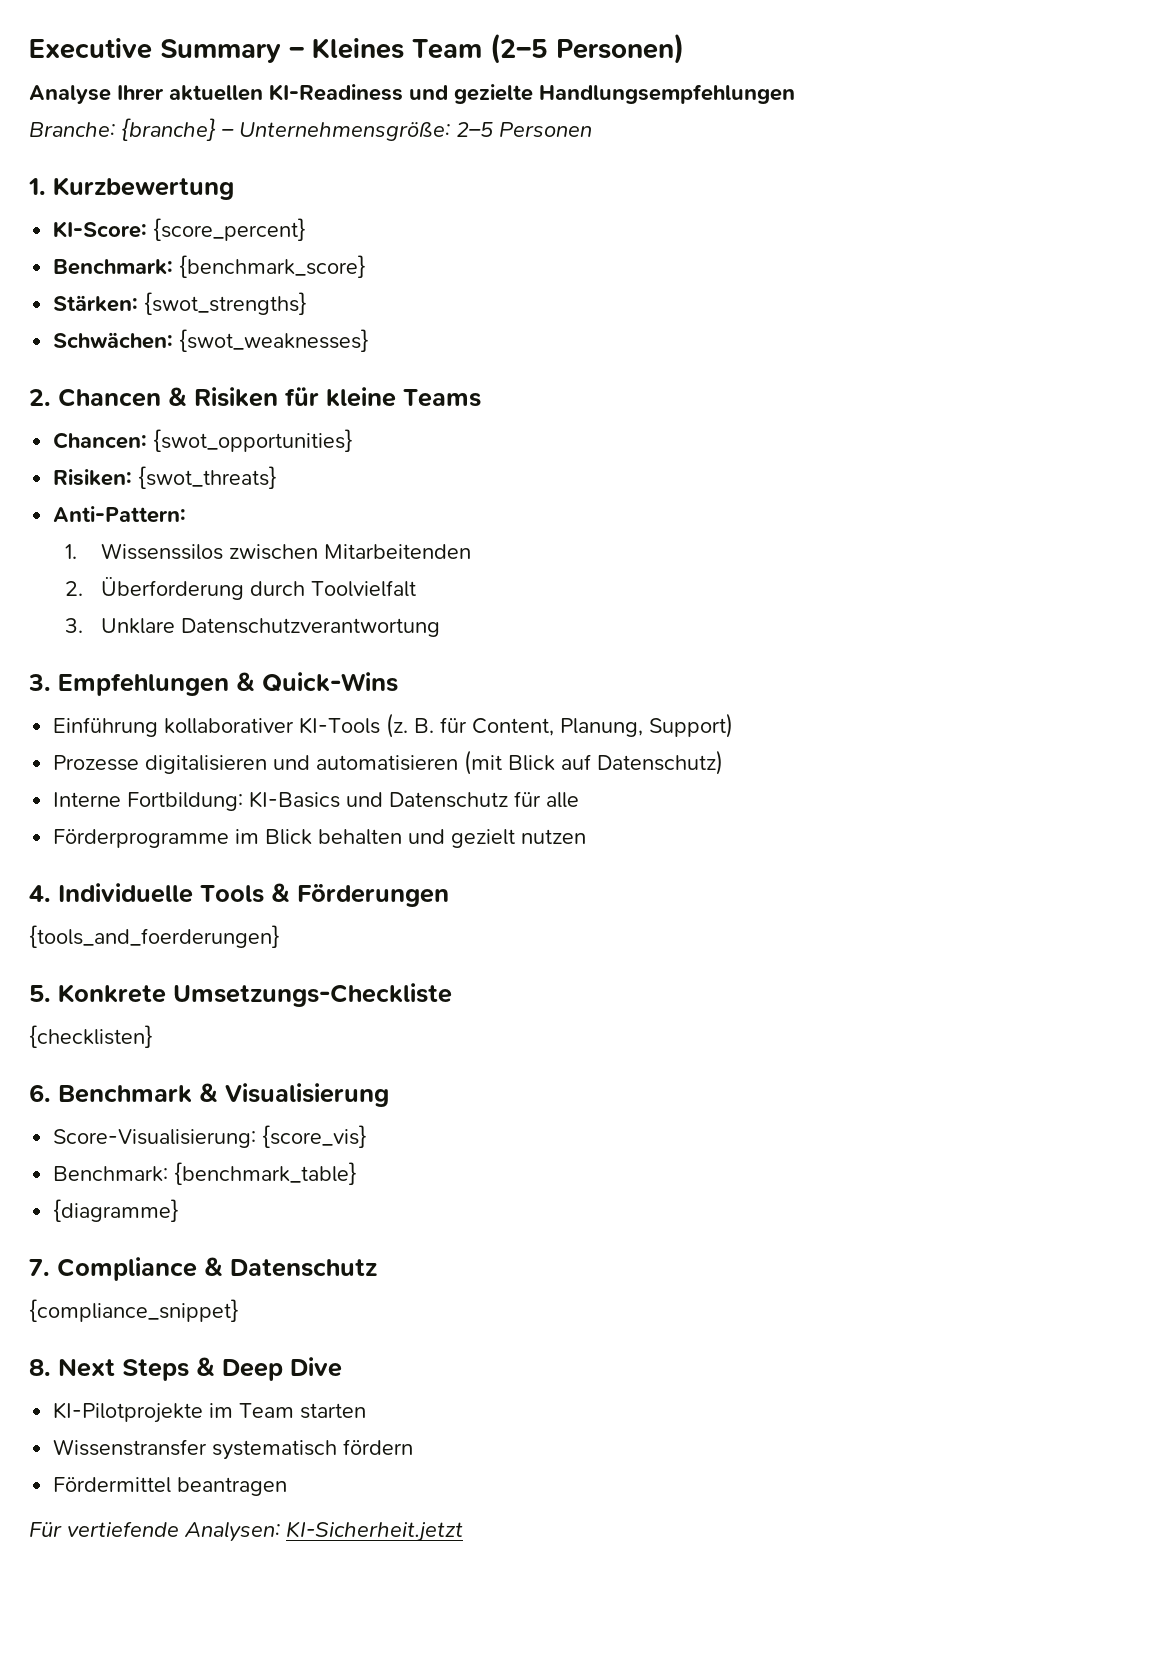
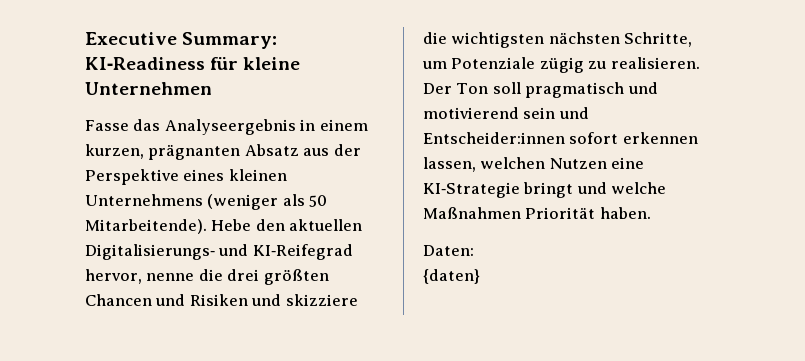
[160,33,684,64] [29,84,795,104] [29,118,592,141] [28,177,234,200] [53,218,307,241] [53,255,367,278] [53,292,308,315] [53,329,370,352] [29,387,481,407] [53,429,354,452] [53,466,278,489] [53,506,187,523] [65,543,472,560] [65,576,417,600] [65,618,441,637] [28,672,398,696] [53,713,734,738] [53,750,724,775] [53,791,580,811] [53,829,587,848] [29,883,449,907] [29,925,280,948] [29,983,452,1007] [29,1025,153,1048] [29,1083,389,1107] [53,1125,368,1148] [53,1162,358,1185] [53,1199,180,1222] [29,1257,377,1281] [29,1299,239,1322] [29,1357,342,1381] [53,1402,367,1423] [53,1439,414,1460] [53,1477,288,1496] [29,1521,463,1542] Summary – Kleines Team (2–5 Personen) // Analyse Ihrer aktuellen KI-Readiness und gezielte Handlungsempfehlungen // Branche: {branche} – Unternehmensgröße: 2–5 Personen // 1. Kurzbewertung // KI-Score: {score_percent} // Benchmark: {benchmark_score} // Stärken: {swot_strengths} // Schwächen: {swot_weaknesses} // 2. Chancen & Risiken für kleine Teams // Chancen: {swot_opportunities} // Risiken: {swot_threats} // Anti-Pattern: // 1. Wissenssilos zwischen Mitarbeitenden // 2. Überforderung durch Toolvielfalt // 3. Unklare Datenschutzverantwortung // 3. Empfehlungen & Quick-Wins // Einführung kollaborativer KI-Tools (z. B. für Content, Planung, Support) // Prozesse digitalisieren und automatisieren (mit Blick auf Datenschutz) // Interne Fortbildung: KI-Basics und Datenschutz für alle // Förderprogramme im Blick behalten und gezielt nutzen // 4. Individuelle Tools & Förderungen // {tools_and_foerderungen} // 5. Konkrete Umsetzungs-Checkliste // {checklisten} // 6. Benchmark & Visualisierung // Score-Visualisierung: {score_vis} // Benchmark: {benchmark_table} // {diagramme} // 7. Compliance & Datenschutz // {compliance_snippet} // 8. Next Steps & Deep Dive // KI-Pilotprojekte im Team starten // Wissenstransfer systematisch fördern // Fördermittel beantragen // Für vertiefende Analysen: KI-Sicherheit.jetzt -> [182,32,278,49] [85,57,301,70] [85,82,212,95] [85,119,368,135] [85,144,361,160] [85,169,287,185] [85,194,328,210] [85,219,363,234] [85,244,353,260] [85,269,329,285] [85,294,358,306] [423,32,693,48] [422,57,700,73] [423,82,658,98] [423,107,589,119] [423,132,698,144] [423,157,645,172] [423,182,667,198] [423,207,651,219] [423,245,474,256] [423,269,480,284] Summary: KI‑Readiness für kleine Unternehmen // Fasse das Analyseergebnis in einem kurzen, prägnanten Absatz aus der Perspektive eines kleinen Unternehmens (weniger als 50 Mitarbeitende). Hebe den aktuellen Digitalisierungs‑ und KI‑Reifegrad hervor, nenne die drei größten Chancen und Risiken und skizziere die wichtigsten nächsten Schritte, um Potenziale zügig zu realisieren. Der Ton soll pragmatisch und motivierend sein und Entscheider:innen sofort erkennen lassen, welchen Nutzen eine KI‑Strategie bringt und welche Maßnahmen Priorität haben. // Daten: // {daten}

